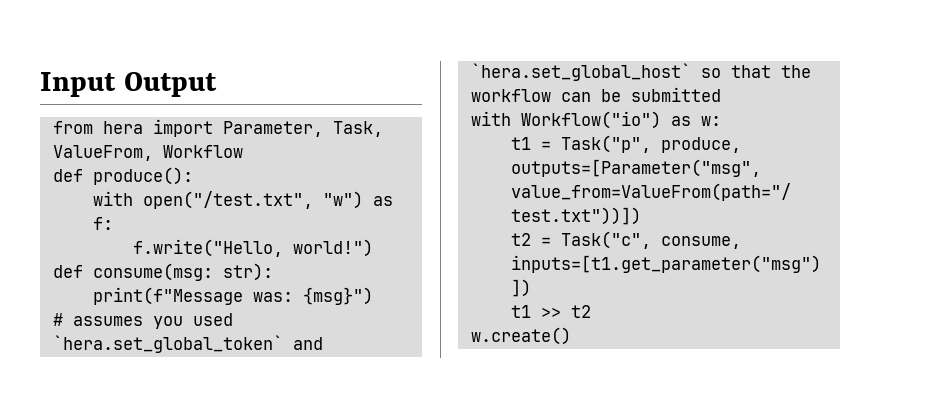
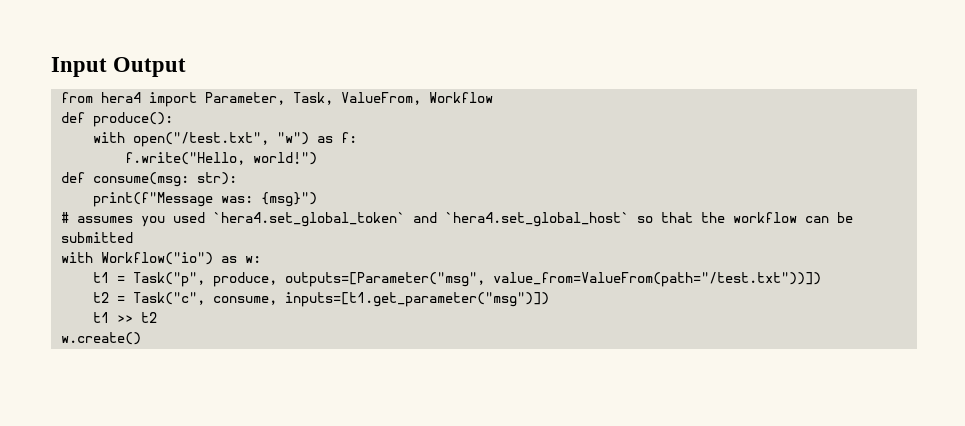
[102,121,143,134] hera -> [100,92,141,103] hera4
[52,335,323,353] [470,63,691,81] `hera.set_global_token` and `hera.set_global_host` -> [212,212,629,227] `hera4.set_global_token` and `hera4.set_global_host`

